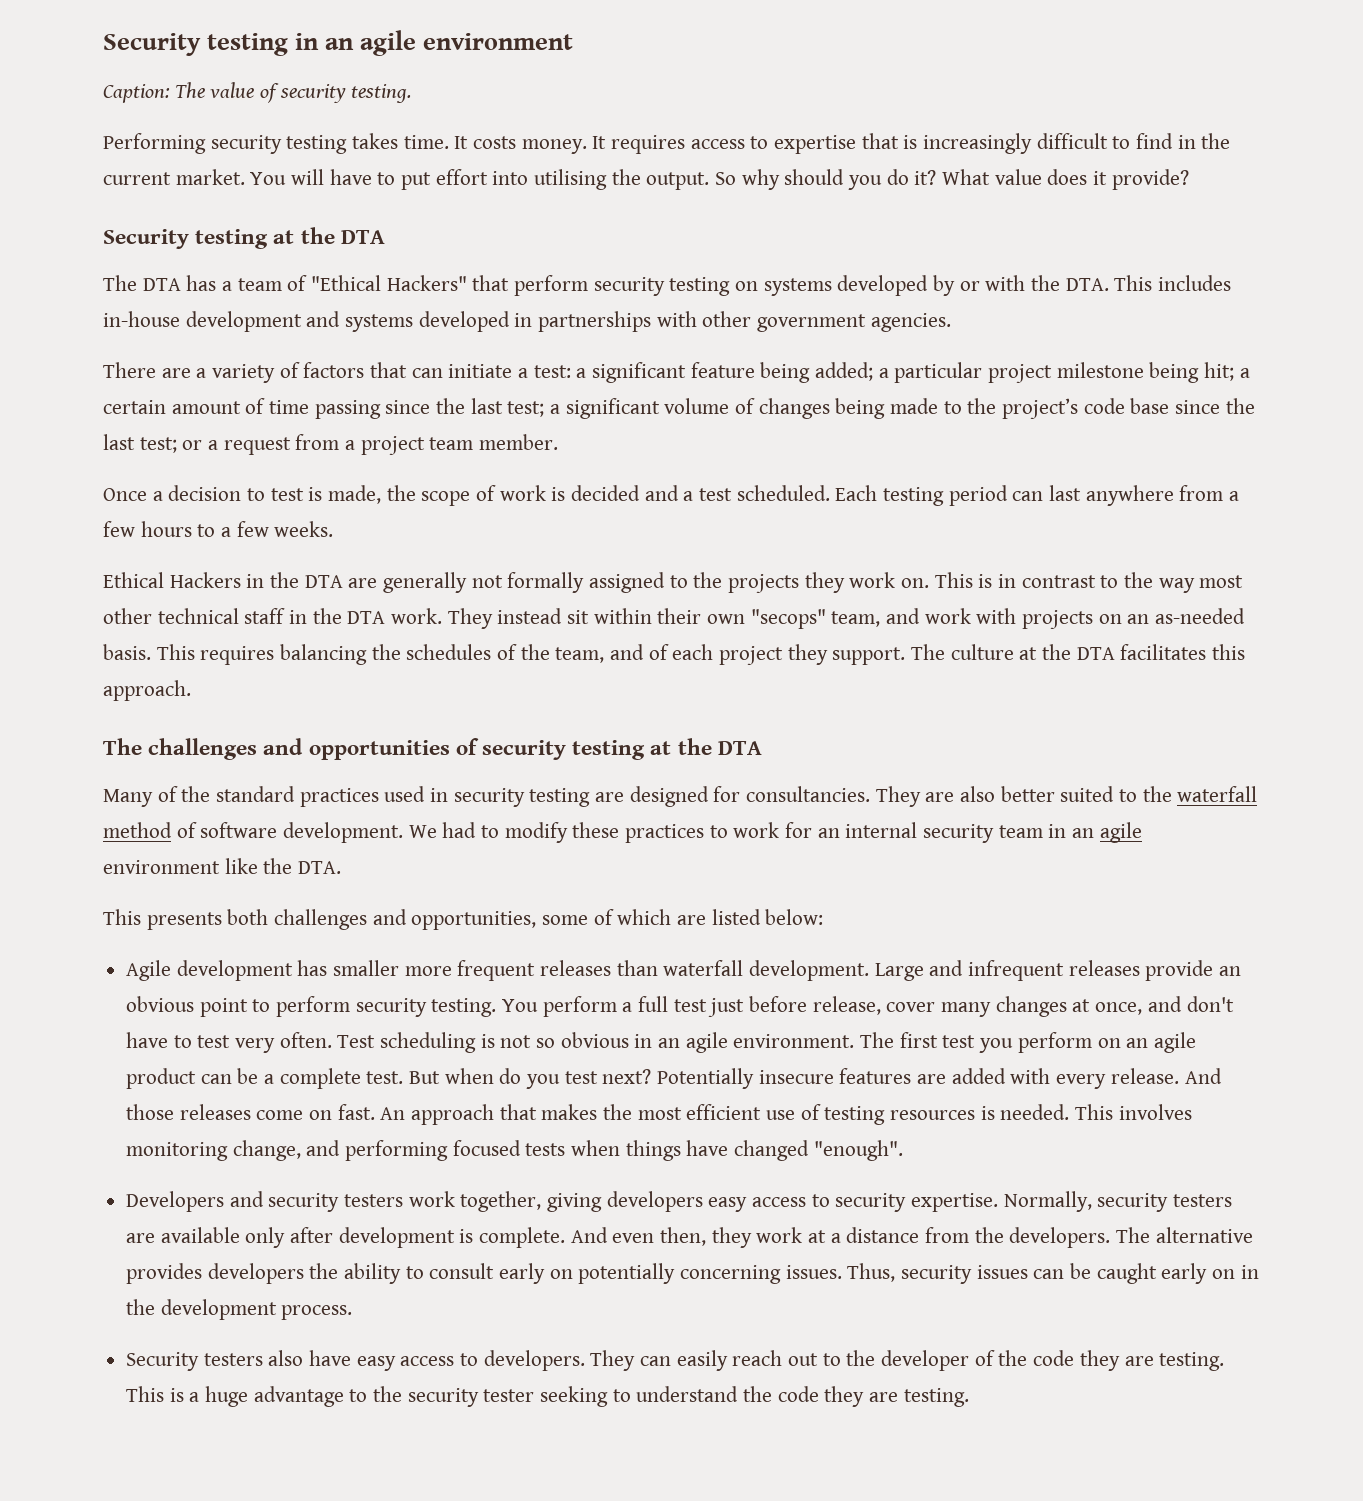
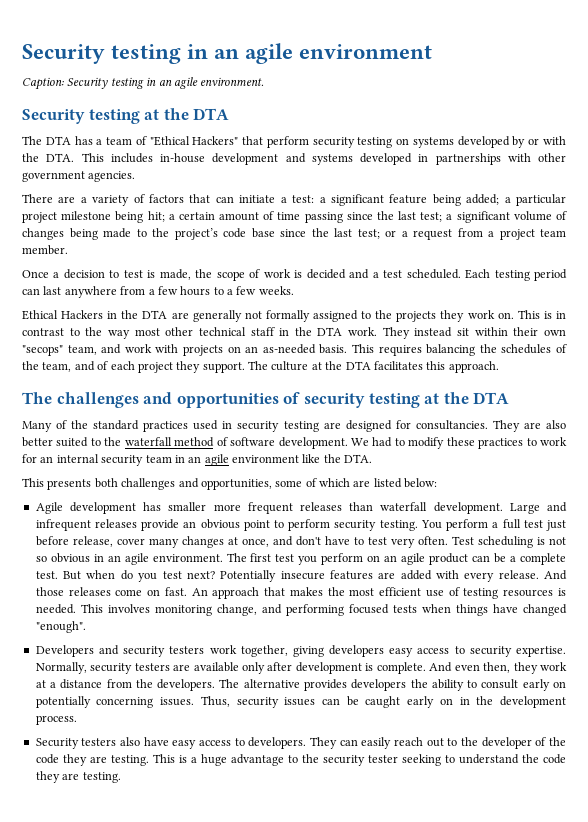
[174,82,412,103] [103,133,1231,154] [103,169,1189,190] The value of security testing. // Performing security testing takes time. It costs money. It requires access to expertise that is increasingly difficult to find in the current market. You will have to put effort into utilising the output. So why should you do it? What value does it provide? -> [67,77,265,89] Security testing in an agile environment.

